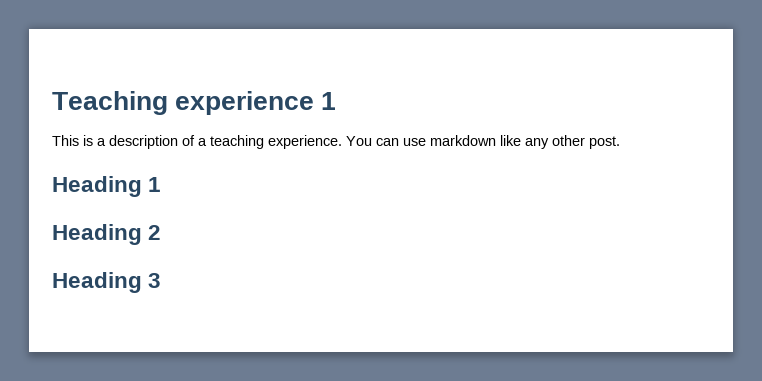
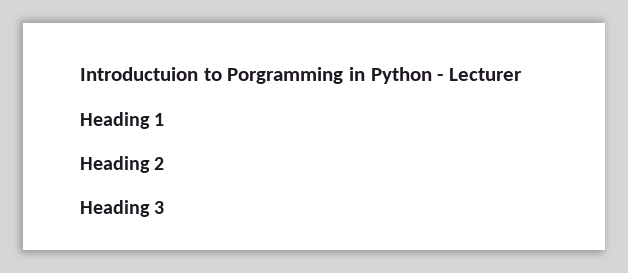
[52,91,337,115] [52,135,620,149] Teaching experience 1 // This is a description of a teaching experience. You can use markdown like any other post. -> [80,67,523,84] Introductuion to Porgramming in Python - Lecturer

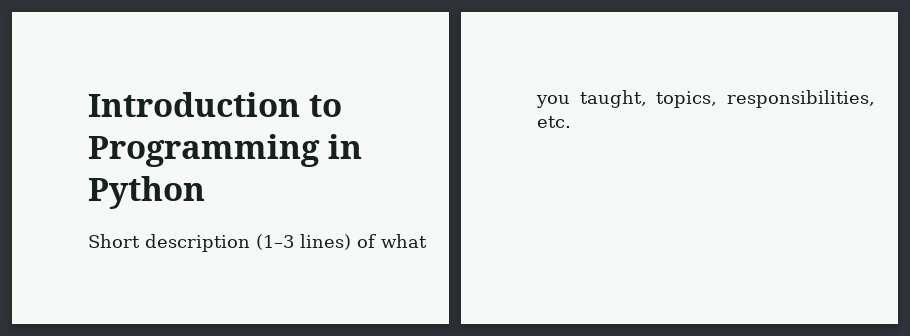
[80,67,344,84] Introductuion to Porgramming -> [88,92,342,117] [88,134,320,167] Introduction to Programming
[437,68,523,81] [80,112,165,129] [80,156,165,173] [80,200,165,217] - Lecturer // Heading 1 // Heading 2 // Heading 3 -> [88,234,427,252] [536,90,875,108] [537,116,571,128] // Short description (1–3 lines) of what you taught, topics, responsibilities, etc.

